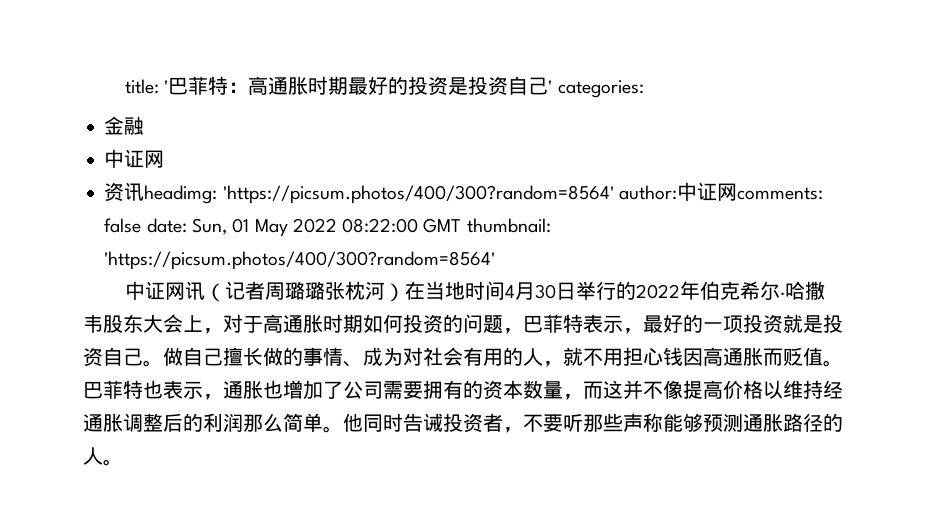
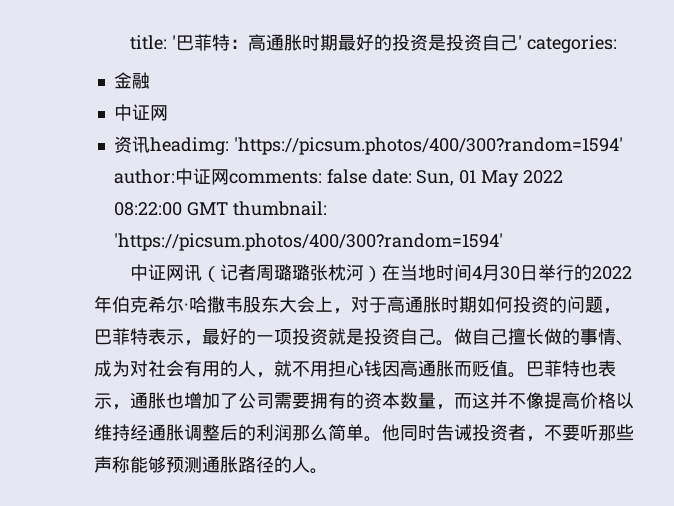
[222,185,614,204] 'https://picsum.photos/400/300?random=8564' -> [233,137,623,155] 'https://picsum.photos/400/300?random=1594'
[104,251,496,270] 'https://picsum.photos/400/300?random=8564' -> [113,233,503,251] 'https://picsum.photos/400/300?random=1594'

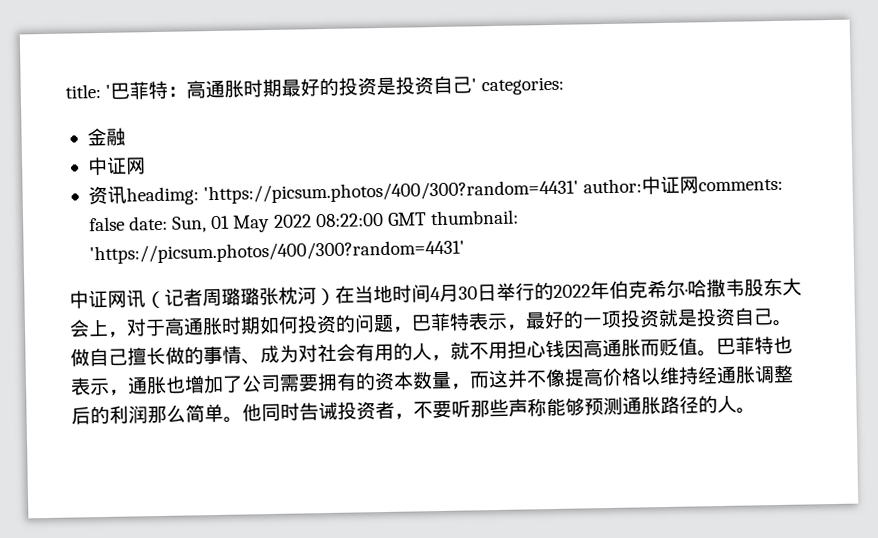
[233,137,623,155] 'https://picsum.photos/400/300?random=1594' -> [203,179,580,205] 'https://picsum.photos/400/300?random=4431'
[113,233,503,251] 'https://picsum.photos/400/300?random=1594' -> [88,239,465,265] 'https://picsum.photos/400/300?random=4431'

